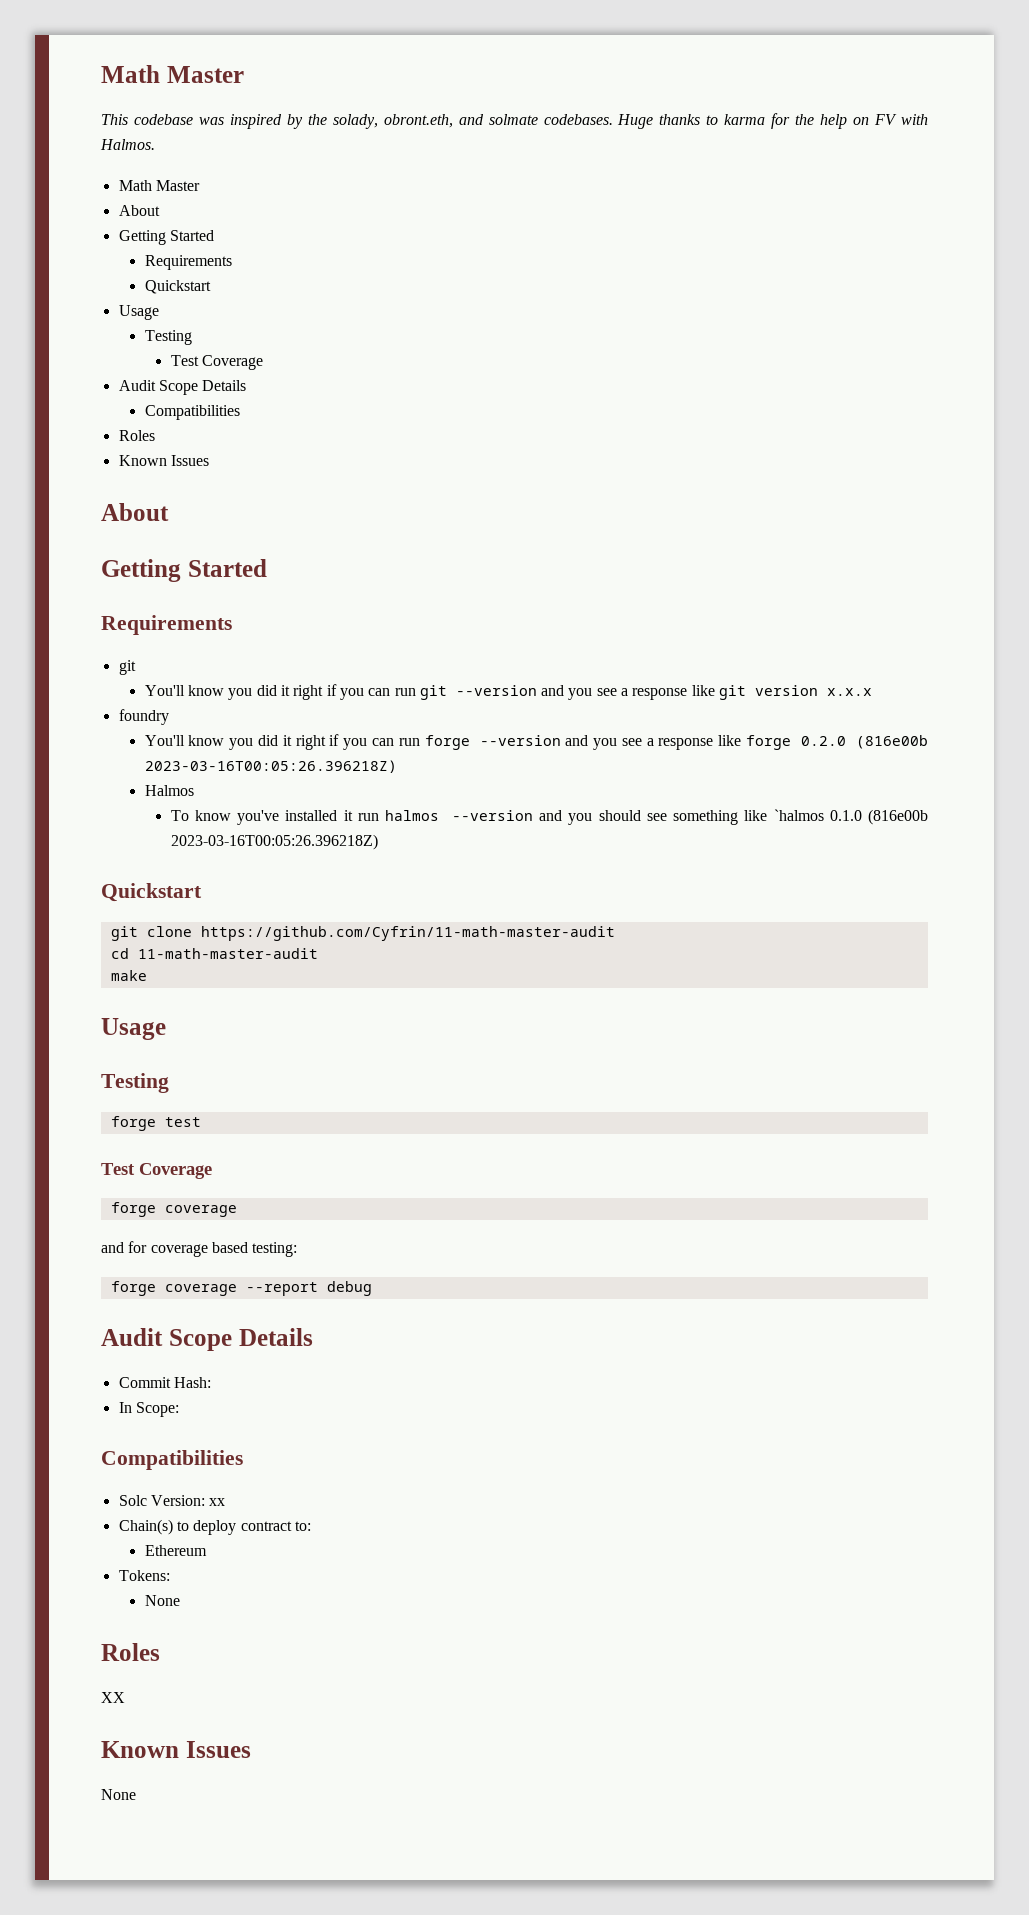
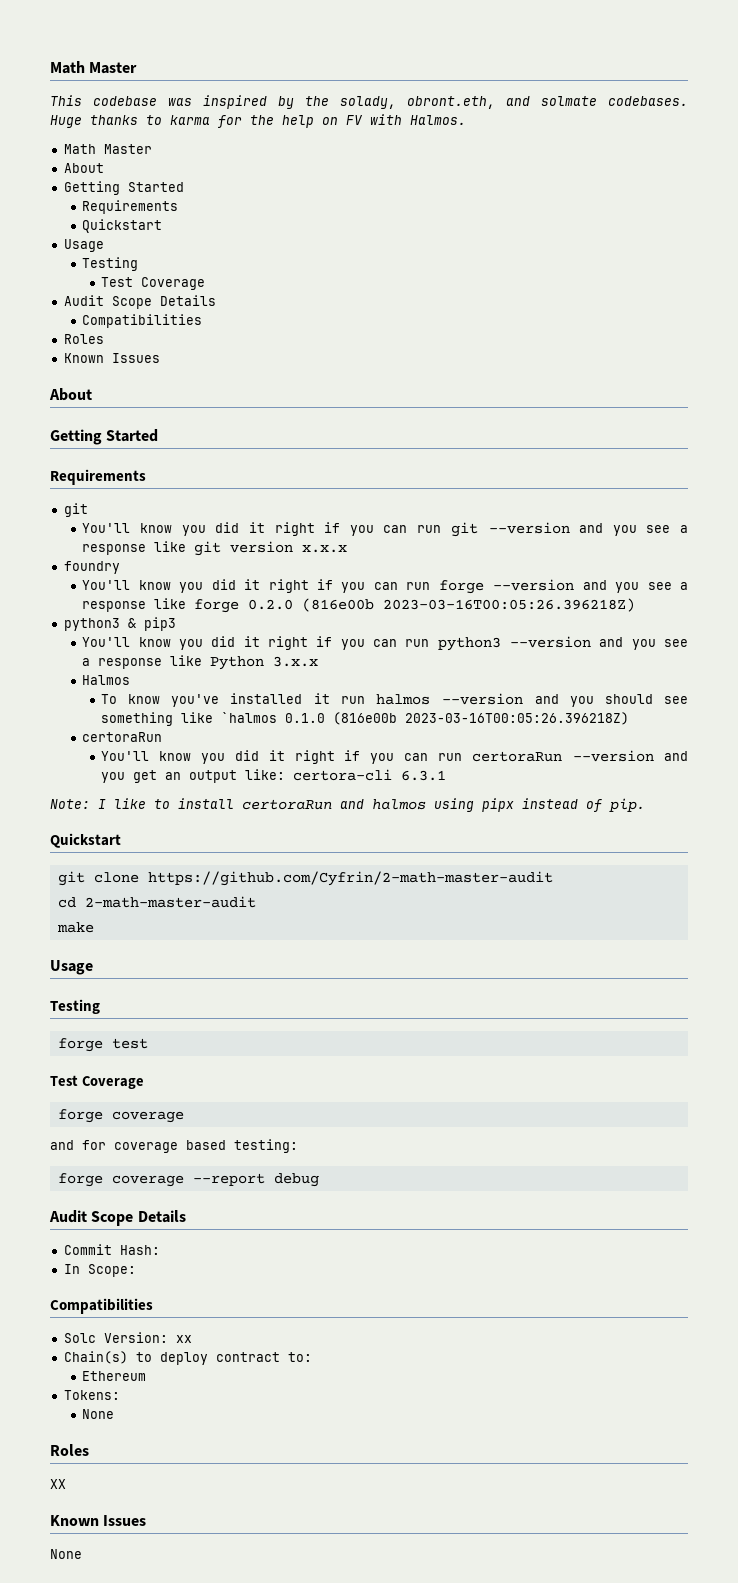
(397, 766) none -> [63,617,176,631] [82,636,689,651] [82,655,319,670] // python3 & pip3 // You'll know you did it right if you can run python3 --version and you see a response like Python 3.x.x
(378, 842) none -> [82,732,163,742] [101,750,689,764] [101,769,447,783] [50,798,645,812] // certoraRun // You'll know you did it right if you can run certoraRun --version and you get an output like: certora-cli 6.3.1 // Note: I like to install certoraRun and halmos using pipx instead of pip.
[200,926,615,941] https://github.com/Cyfrin/11-math-master-audit -> [147,871,553,886] https://github.com/Cyfrin/2-math-master-audit
[137,948,318,959] 11-math-master-audit -> [84,896,256,908] 2-math-master-audit

